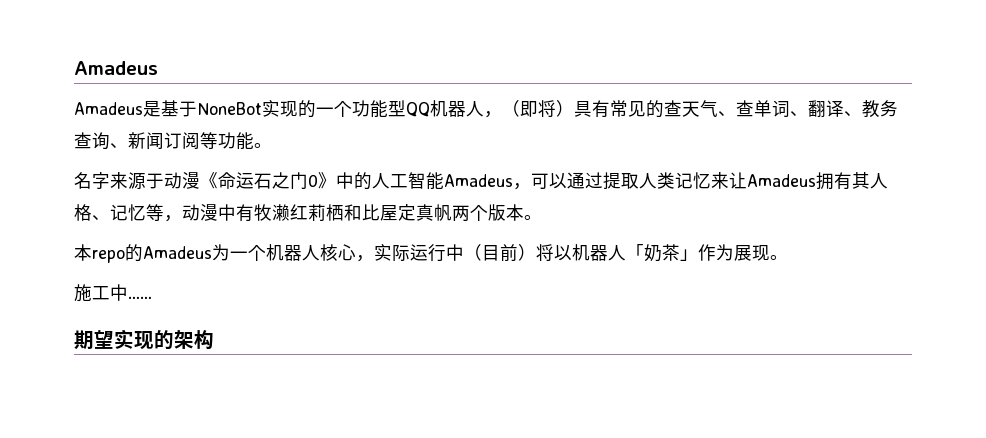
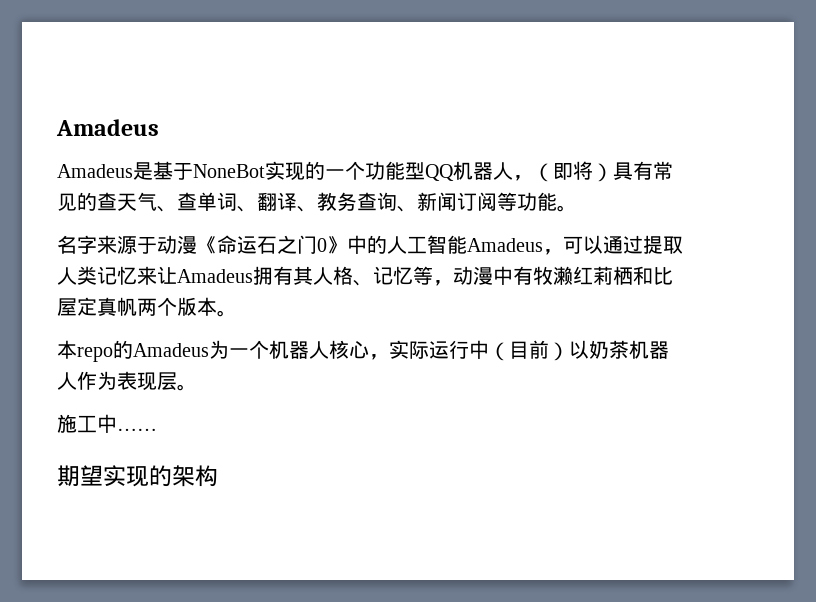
[536,244,770,262] 将以机器人「奶茶」作为展现 -> [569,340,669,359] [57,371,177,391] 以奶茶机器人作为表现层

